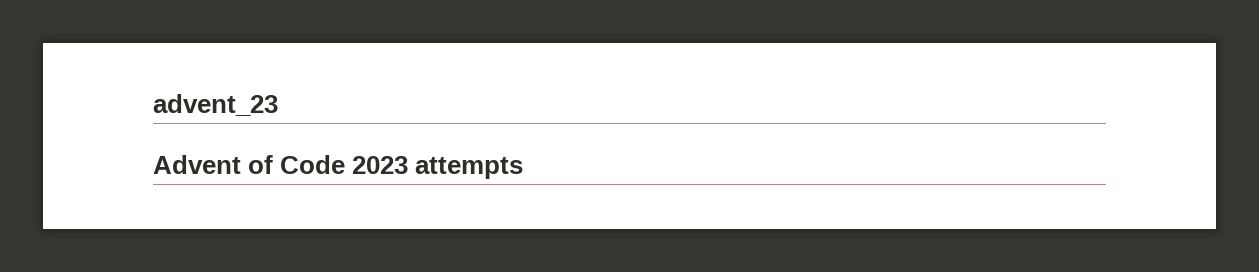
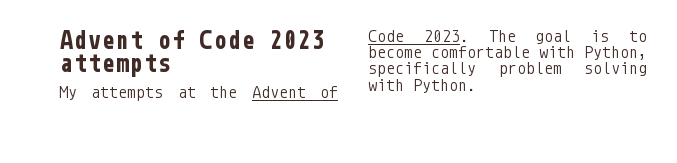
[153,94,278,116] advent_23 // -> (59, 39) none
(524, 168) none -> [59,86,338,101] [368,30,647,44] [368,46,647,60] [368,62,647,77] [368,79,476,93] // My attempts at the Advent of Code 2023. The goal is to become comfortable with Python, specifically problem solving with Python.

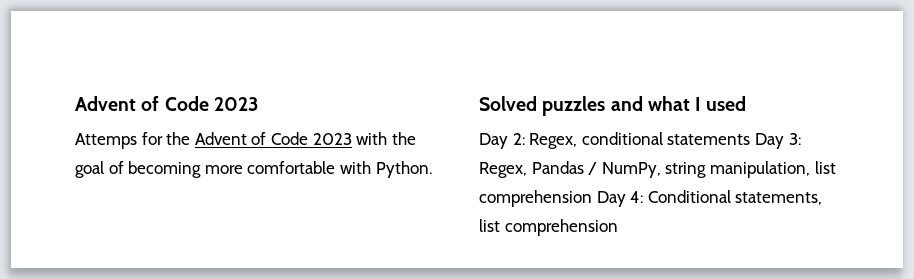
[59,30,325,49] [59,54,171,77] [59,86,338,101] [368,30,647,44] [368,46,647,60] [368,62,647,77] [368,79,476,93] Advent of Code 2023 attempts // My attempts at the Advent of Code 2023. The goal is to become comfortable with Python, specifically problem solving with Python. -> [75,96,259,111] [75,132,416,149] [75,161,432,178] [479,96,747,116] [479,132,801,149] [479,161,836,178] [479,190,823,207] [479,219,618,236] Advent of Code 2023 // Attemps for the Advent of Code 2023 with the goal of becoming more comfortable with Python. // Solved puzzles and what I used // Day 2: Regex, conditional statements Day 3: Regex, Pandas / NumPy, string manipulation, list comprehension Day 4: Conditional statements, list comprehension

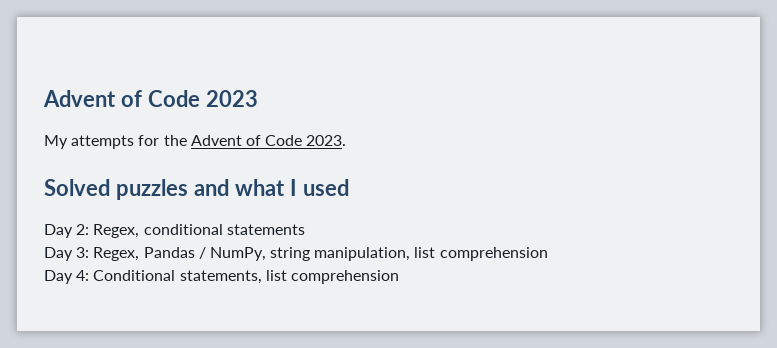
[75,133,137,149] Attemps -> [44,135,135,149] My attempts
[312,132,416,145] [75,161,432,178] 2023 with the goal of becoming more comfortable with Python. -> [306,135,347,146] 2023.
(751, 139) none -> (305, 229) //
(592, 198) none -> (548, 254) //

